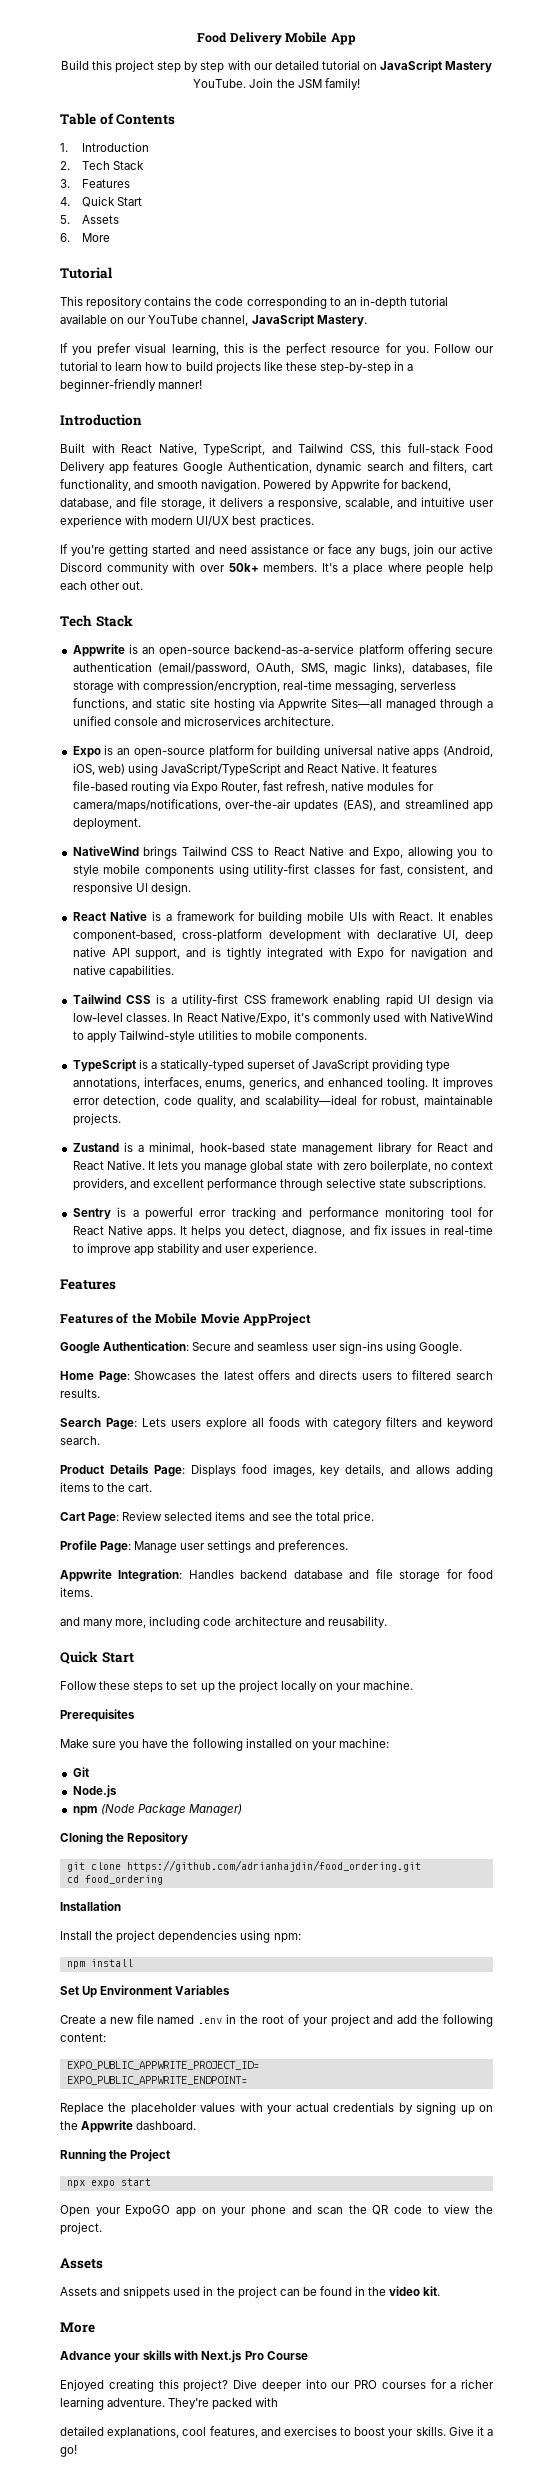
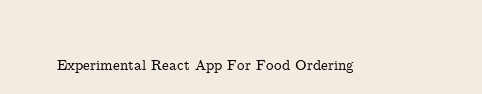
[197,32,356,45] [60,60,493,73] [193,78,360,90] [60,113,176,125] [60,142,150,152] [60,161,145,170] [60,179,131,188] [60,196,143,207] [60,215,120,224] [60,233,111,242] [60,267,113,279] [60,296,448,309] [60,314,367,327] [60,343,494,356] [60,361,414,374] [60,379,203,392] [60,414,142,426] [60,443,493,456] [60,461,494,474] [60,479,451,492] [60,497,494,510] [60,515,314,528] [60,544,493,557] [60,562,493,575] [60,581,144,590] [60,615,133,627] [72,644,493,657] [72,662,493,675] [72,680,457,693] [72,698,494,711] [72,716,335,726] [72,745,494,758] [72,763,438,776] [72,781,434,794] [72,799,493,812] [72,818,141,830] [72,846,493,859] [72,864,494,877] [72,882,191,895] [72,911,493,924] [72,929,493,942] [72,947,494,960] [72,965,174,978] [72,994,493,1007] [72,1012,493,1025] [72,1030,368,1043] [72,1059,451,1072] [72,1077,493,1090] [72,1095,493,1108] [72,1113,121,1126] [72,1142,494,1155] [72,1160,494,1173] [72,1178,487,1191] [72,1207,495,1220] [72,1225,494,1238] [72,1243,318,1256] [60,1279,116,1290] [60,1313,311,1326] [60,1341,462,1354] [60,1370,493,1383] [60,1389,100,1398] [60,1417,493,1430] [60,1436,100,1445] [60,1464,493,1477] [60,1482,153,1492] [60,1511,374,1524] [60,1540,348,1553] [60,1569,493,1582] [60,1587,93,1597] [60,1616,387,1629] [60,1651,134,1664] [60,1680,414,1693] [60,1709,135,1722] [60,1738,389,1751] [72,1767,89,1777] [72,1785,117,1798] [72,1804,242,1816] [60,1832,189,1845] [66,1860,421,1872] [66,1875,163,1885] [60,1901,121,1911] [60,1930,301,1943] [66,1959,133,1969] [60,1985,231,1998] [60,2014,494,2027] [60,2033,106,2042] [66,2061,259,2070] [66,2076,247,2085] [60,2102,493,2115] [60,2120,197,2133] [60,2149,171,2162] [66,2178,151,2188] [60,2204,494,2217] [60,2222,102,2235] [60,2258,103,2269] [60,2286,441,2299] [60,2322,95,2333] [60,2350,308,2363] [60,2379,494,2392] [60,2397,279,2410] [60,2426,494,2439] [60,2445,77,2457] Food Delivery Mobile App // Build this project step by step with our detailed tutorial on JavaScript Mastery YouTube. Join the JSM family! // Table of Contents // 1. Introduction // 2. Tech Stack // 3. Features // 4. Quick Start // 5. Assets // 6. More // Tutorial // This repository contains the code corresponding to an in-depth tutorial available on our YouTube channel, JavaScript Mastery. // If you prefer visual learning, this is the perfect resource for you. Follow our tutorial to learn how to build projects like these step-by-step in a beginner-friendly manner! // Introduction // Built with React Native, TypeScript, and Tailwind CSS, this full-stack Food Delivery app features Google Authentication, dynamic search and filters, cart functionality, and smooth navigation. Powered by Appwrite for backend, database, and file storage, it delivers a responsive, scalable, and intuitive user experience with modern UI/UX best practices. // If you're getting started and need assistance or face any bugs, join our active Discord community with over 50k+ members. It's a place where people help each other out. // Tech Stack // Appwrite is an open-source backend-as-a-service platform offering secure authentication (email/password, OAuth, SMS, magic links), databases, file storage with compression/encryption, real-time messaging, serverless functions, and static site hosting via Appwrite Sites—all managed through a unified console and microservices architecture. // Expo is an open-source platform for building universal native apps (Android, iOS, web) using JavaScript/TypeScript and React Native. It features file-based routing via Expo Router, fast refresh, native modules for camera/maps/notifications, over-the-air updates (EAS), and streamlined app deployment. // NativeWind brings Tailwind CSS to React Native and Expo, allowing you to style mobile components using utility-first classes for fast, consistent, and responsive UI design. // React Native is a framework for building mobile UIs with React. It enables component‑based, cross-platform development with declarative UI, deep native API support, and is tightly integrated with Expo for navigation and native capabilities. // Tailwind CSS is a utility-first CSS framework enabling rapid UI design via low-level classes. In React Native/Expo, it’s commonly used with NativeWind to apply Tailwind-style utilities to mobile components. // TypeScript is a statically-typed superset of JavaScript providing type annotations, interfaces, enums, generics, and enhanced tooling. It improves error detection, code quality, and scalability—ideal for robust, maintainable projects. // Zustand is a minimal, hook-based state management library for React and React Native. It lets you manage global state with zero boilerplate, no context providers, and excellent performance through selective state subscriptions. // Sentry is a powerful error tracking and performance monitoring tool for React Native apps. It helps you detect, diagnose, and fix issues in real-time to improve app stability and user experience. // Features // Features of the Mobile Movie AppProject // Google Authentication: Secure and seamless user sign-ins using Google. // Home Page: Showcases the latest offers and directs users to filtered search results. // Search Page: Lets users explore all foods with category filters and keyword search. // Product Details Page: Displays food images, key details, and allows adding items to the cart. // Cart Page: Review selected items and see the total price. // Profile Page: Manage user settings and preferences. // Appwrite Integration: Handles backend database and file storage for food items. // and many more, including code architecture and reusability. // Quick Start // Follow these steps to set up the project locally on your machine. // Prerequisites // Make sure you have the following installed on your machine: // Git // Node.js // npm (Node Package Manager) // Cloning the Repository // git clone https://github.com/adrianhajdin/food_ordering.git // cd food_ordering // Installation // Install the project dependencies using npm: // npm install // Set Up Environment Variables // Create a new file named .env in the root of your project and add the following content: // EXPO_PUBLIC_APPWRITE_PROJECT_ID= // EXPO_PUBLIC_APPWRITE_ENDPOINT= // Replace the placeholder values with your actual credentials by signing up on the Appwrite dashboard. // Running the Project // npx expo start // Open your ExpoGO app on your phone and scan the QR code to view the project. // Assets // Assets and snippets used in the project can be found in the video kit. // More // Advance your skills with Next.js Pro Course // Enjoyed creating this project? Dive deeper into our PRO courses for a richer learning adventure. They're packed with // detailed explanations, cool features, and exercises to boost your skills. Give it a go! -> [57,60,354,73] Experimental React App For Food Ordering

